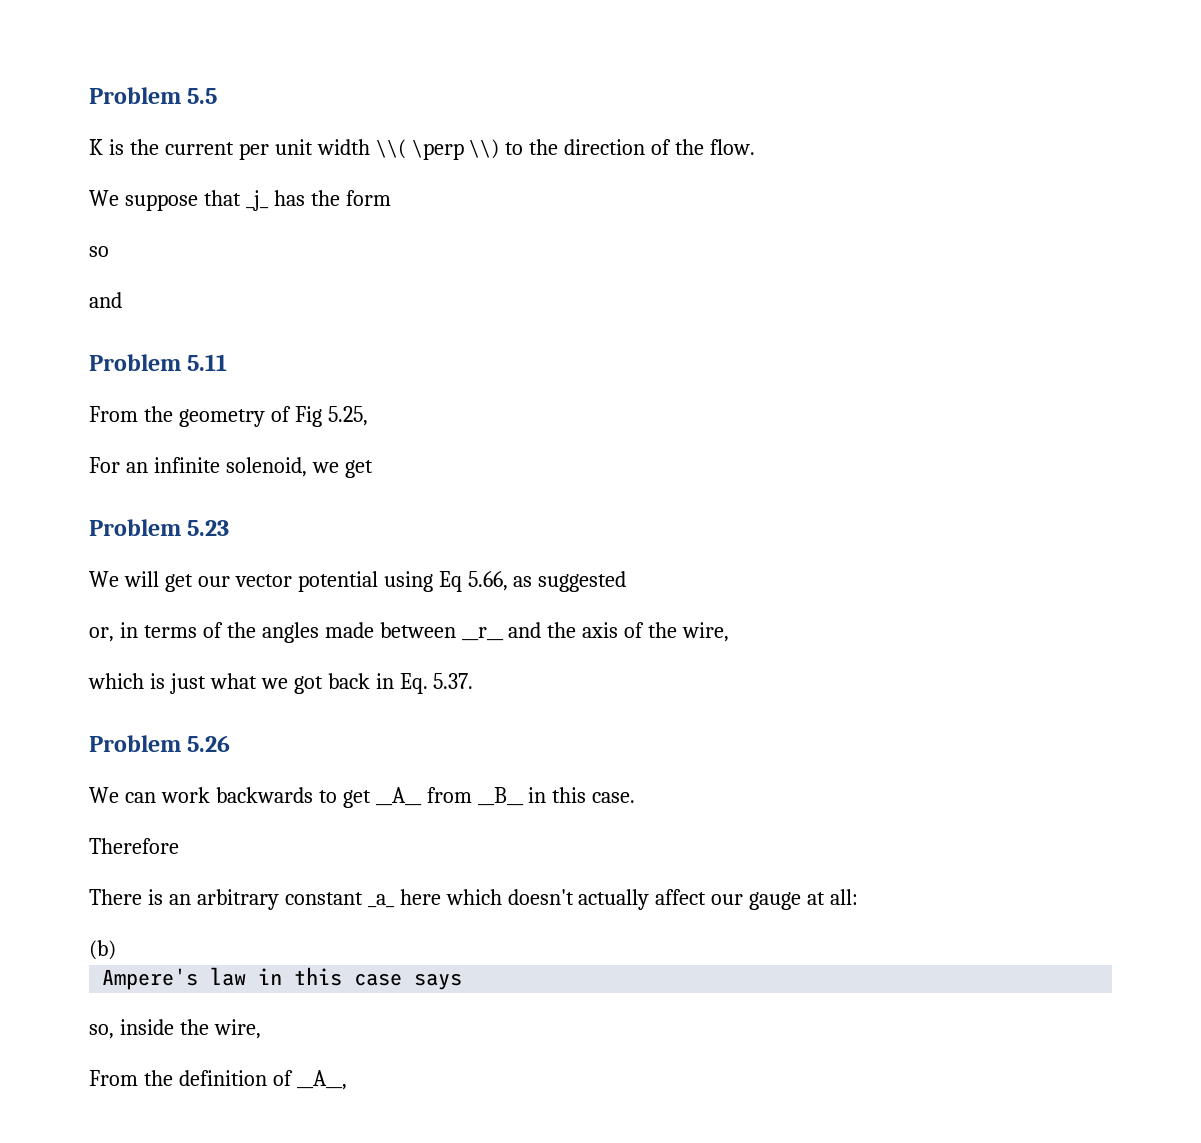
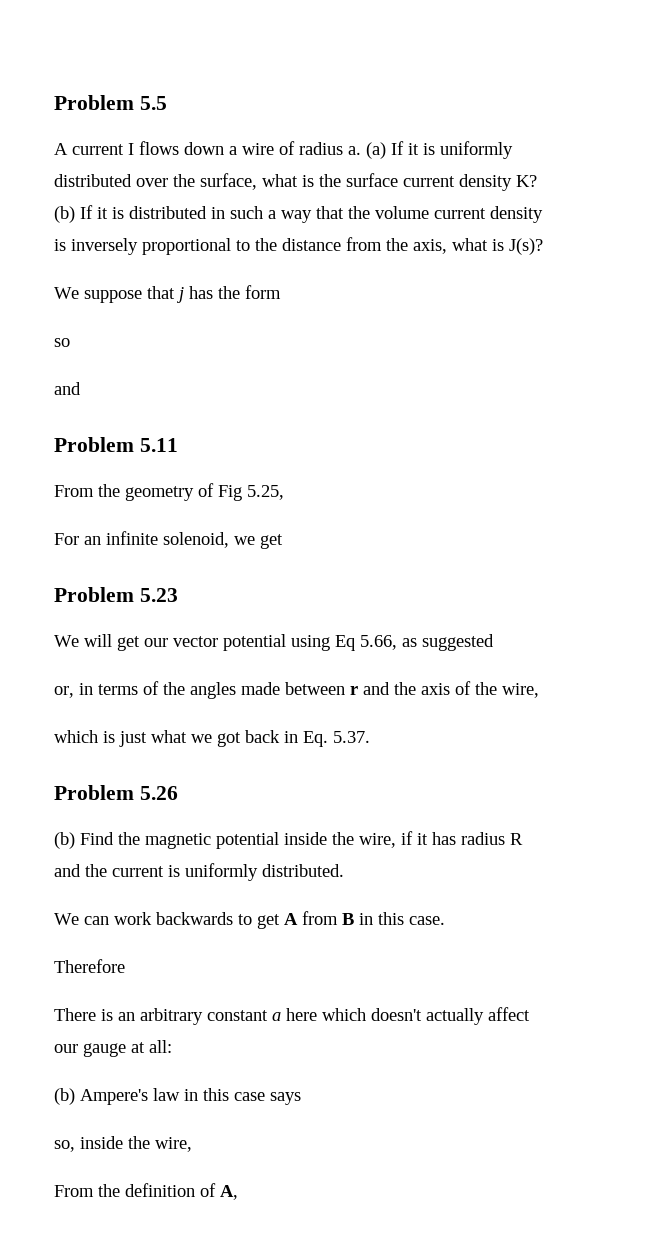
[89,139,756,160] K is the current per unit width \\( \perp \\) to the direction of the flow. -> [54,141,513,159] [54,173,537,191] [54,205,543,223] [54,237,543,255] A current I flows down a wire of radius a. (a) If it is uniformly distributed over the surface, what is the surface current density K? (b) If it is distributed in such a way that the volume current density is inversely proportional to the distance from the axis, what is J(s)?
[245,190,269,211] _j_ -> [177,287,184,303] j
[461,627,504,641] __r__ -> [350,686,358,695] r
(231, 743) none -> [54,831,523,849] [54,863,344,881] // (b) Find the magnetic potential inside the wire, if it has radius R and the current is uniformly distributed.
[375,787,524,806] __A__ from __B__ -> [284,911,354,925] A from B
[367,894,395,908] _a_ -> [272,1012,281,1021] a
(116, 950) // -> (75, 1096) none
[296,1070,347,1090] __A__, -> [220,1185,238,1200] A,

